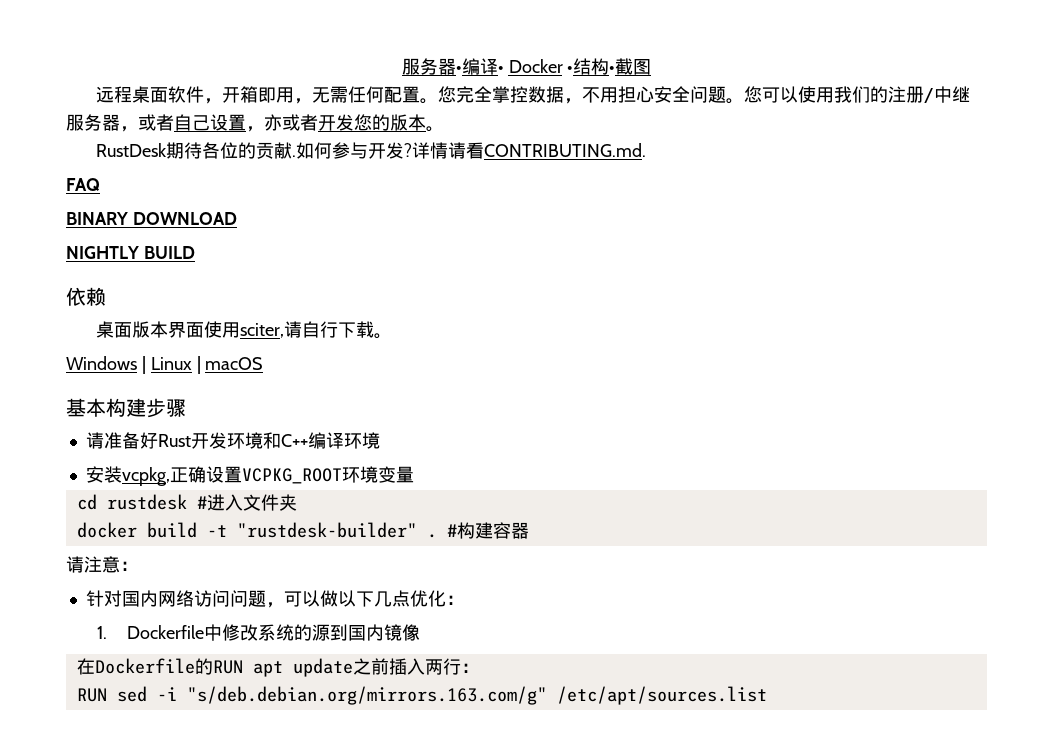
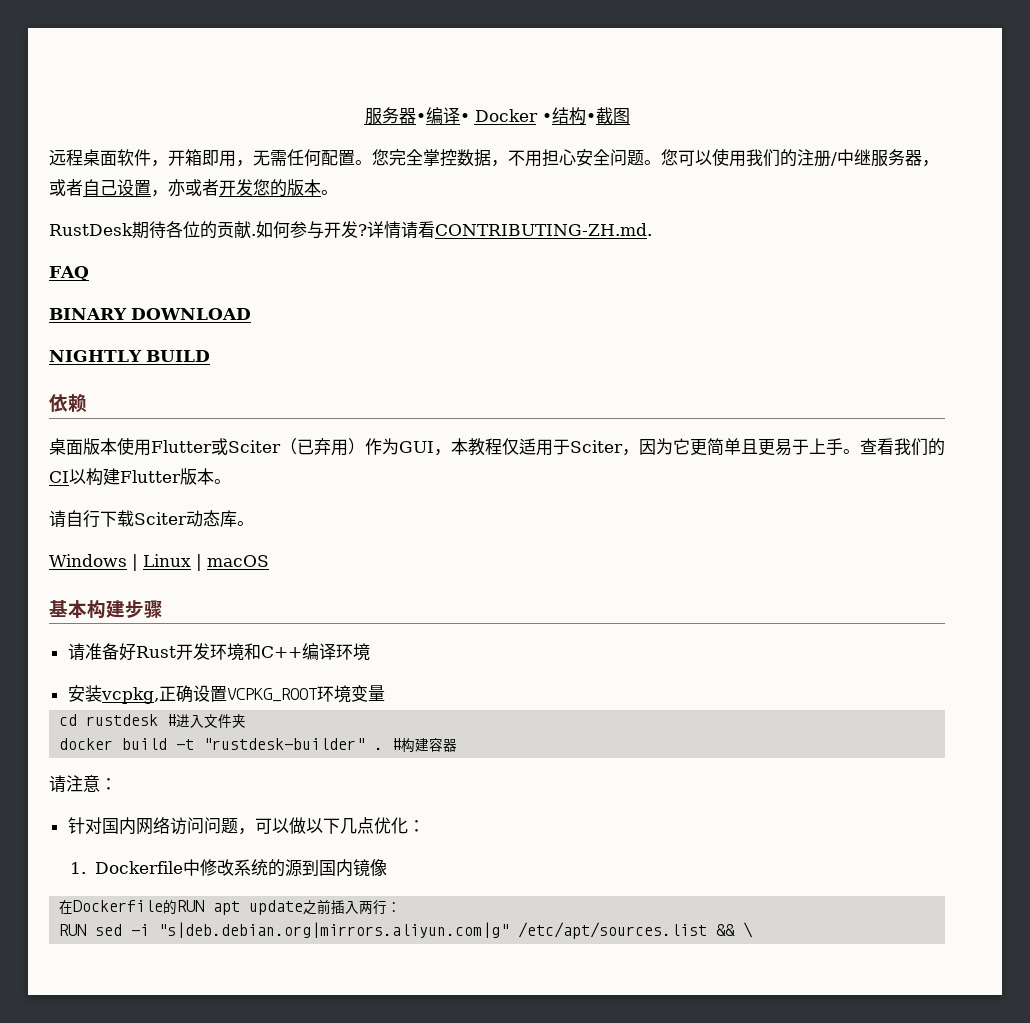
[484,143,647,157] CONTRIBUTING.md. -> [435,223,652,236] CONTRIBUTING-ZH.md.
[168,321,375,338] 界面使用sciter,请自行下载 -> [117,437,945,456] [49,468,231,486] [49,510,237,528] 使用Flutter或Sciter（已弃用）作为GUI，本教程仅适用于Sciter，因为它更简单且更易于上手。查看我们的CI以构建Flutter版本。 // 请自行下载Sciter动态库
[186,686,767,705] "s/deb.debian.org/mirrors.163.com/g" /etc/apt/sources.list -> [158,922,754,939] "s|deb.debian.org|mirrors.aliyun.com|g" /etc/apt/sources.list && \

